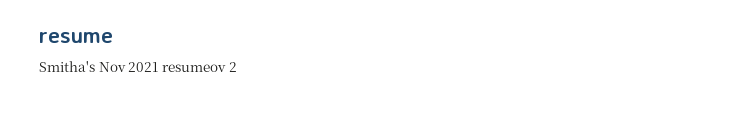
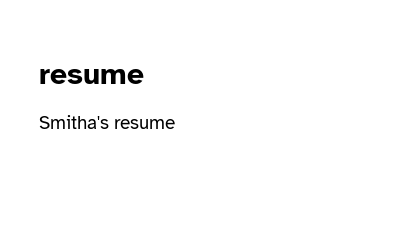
[98,62,237,72] Nov 2021 resumeov 2 -> [114,119,176,129] resume

